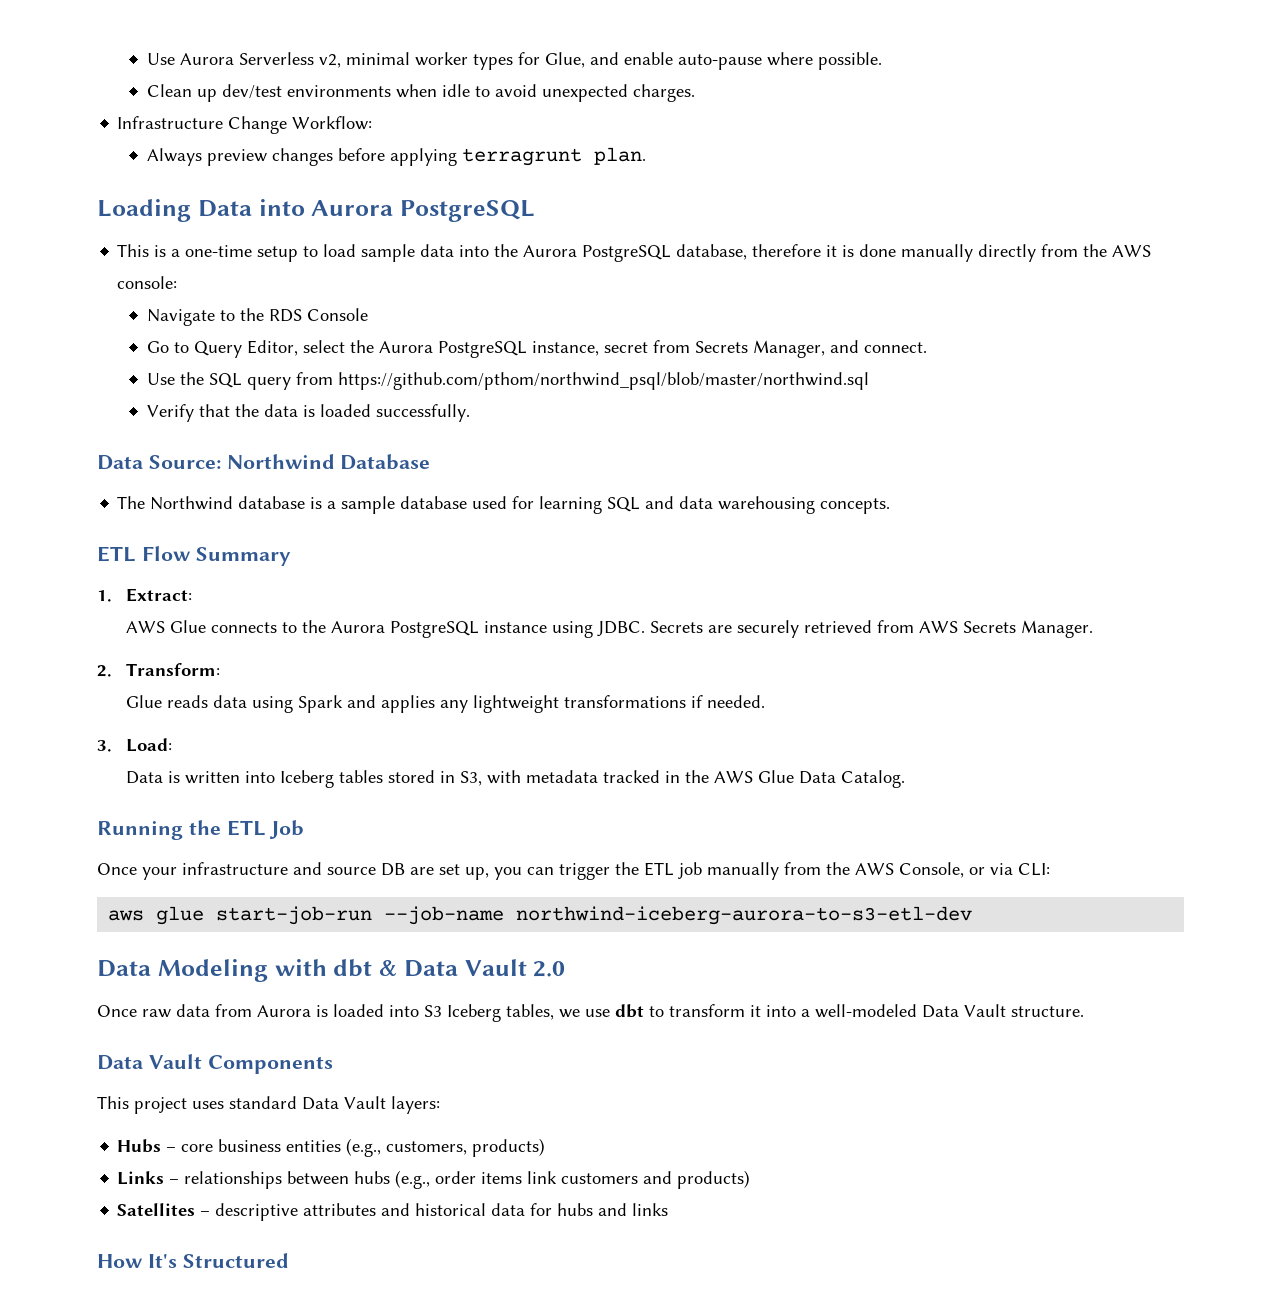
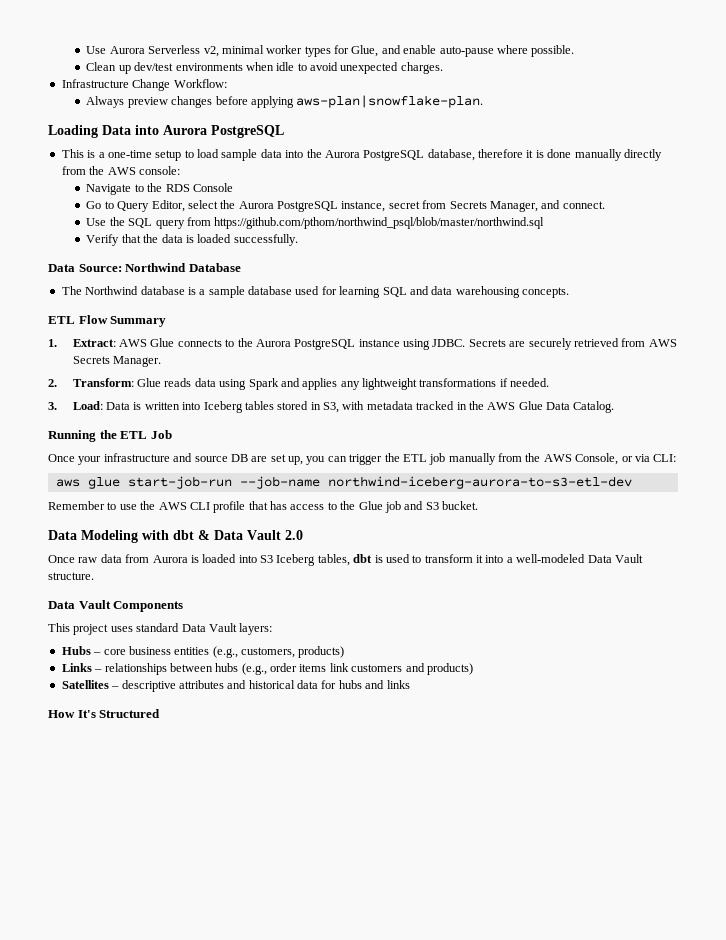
[461,147,646,166] terragrunt plan. -> [296,95,484,108] aws-plan|snowflake-plan.
(193, 595) // -> (116, 343) none
(221, 669) // -> (134, 382) none
(173, 745) // -> (103, 405) none
(973, 915) none -> [48,501,478,513] // Remember to use the AWS CLI profile that has access to the Glue job and S3 bucket.
[559,1004,644,1018] we use dbt -> [353,554,410,563] dbt is used

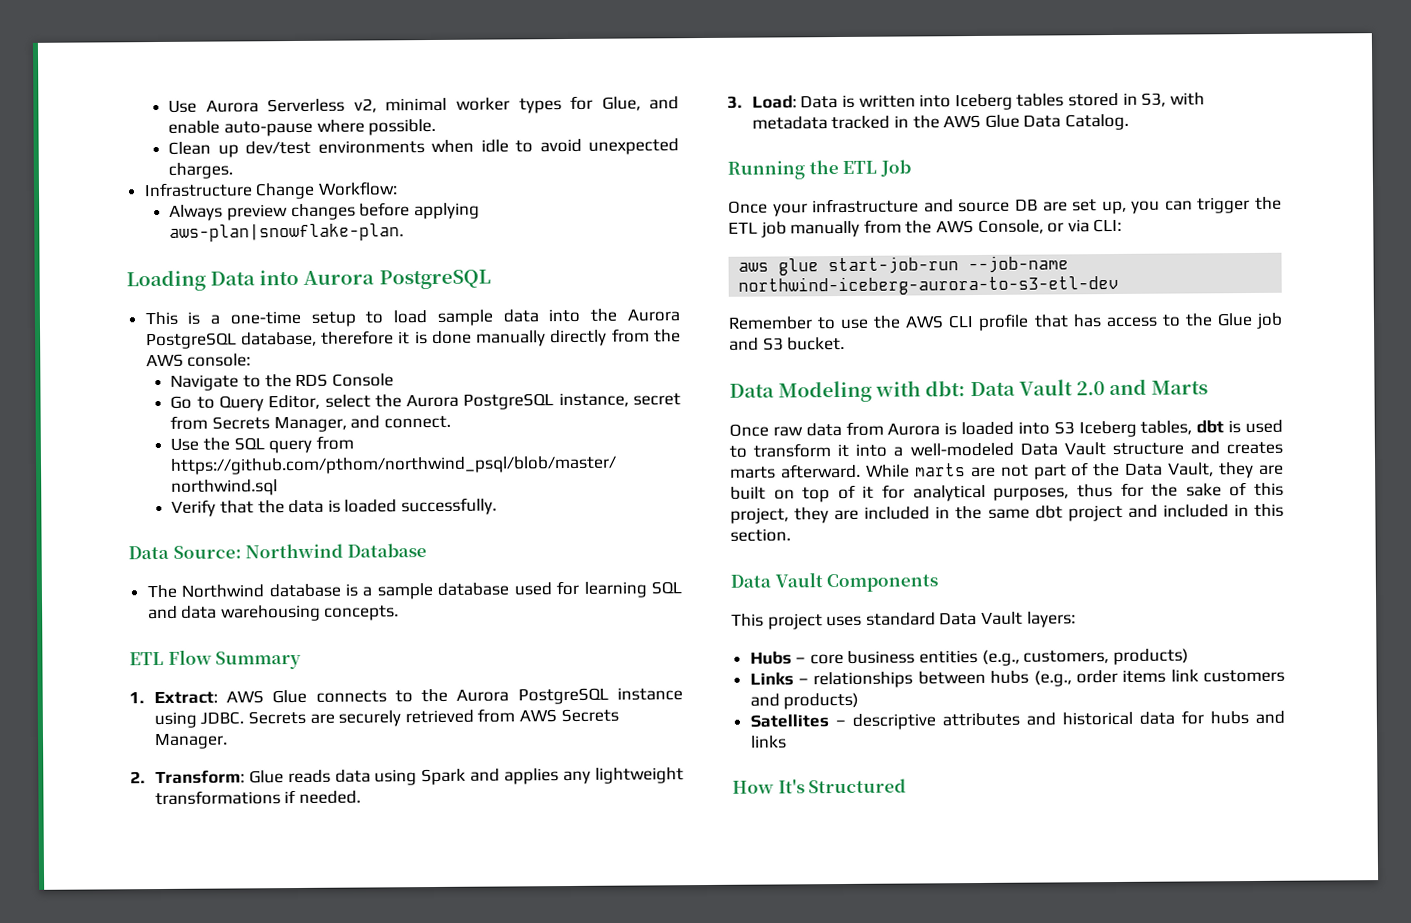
[173,530,210,540] dbt & -> [925,380,966,397] dbt:
(303, 535) none -> [1108,378,1209,396] and Marts
[48,572,94,580] structure. -> [1111,441,1283,456] [730,461,1284,480] [730,482,1284,503] [730,503,1284,524] [730,528,791,542] structure and creates marts afterward. While marts are not part of the Data Vault, they are built on top of it for analytical purposes, thus for the sake of this project, they are included in the same dbt project and included in this section.

